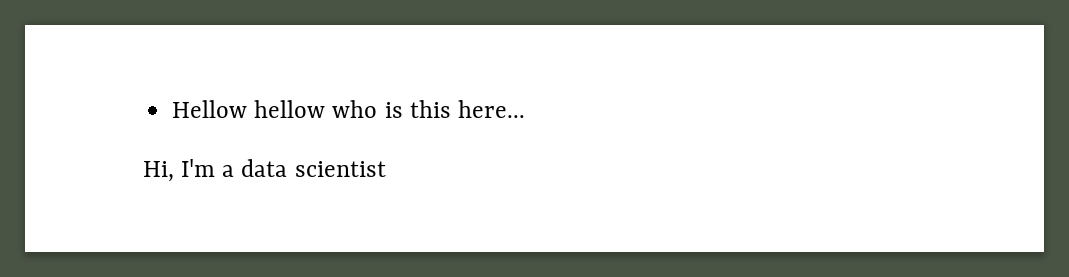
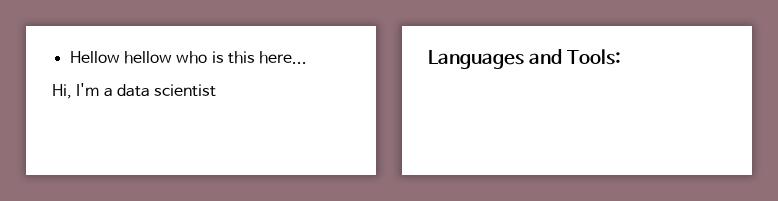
(386, 169) none -> [428,49,621,69] // Languages and Tools:

